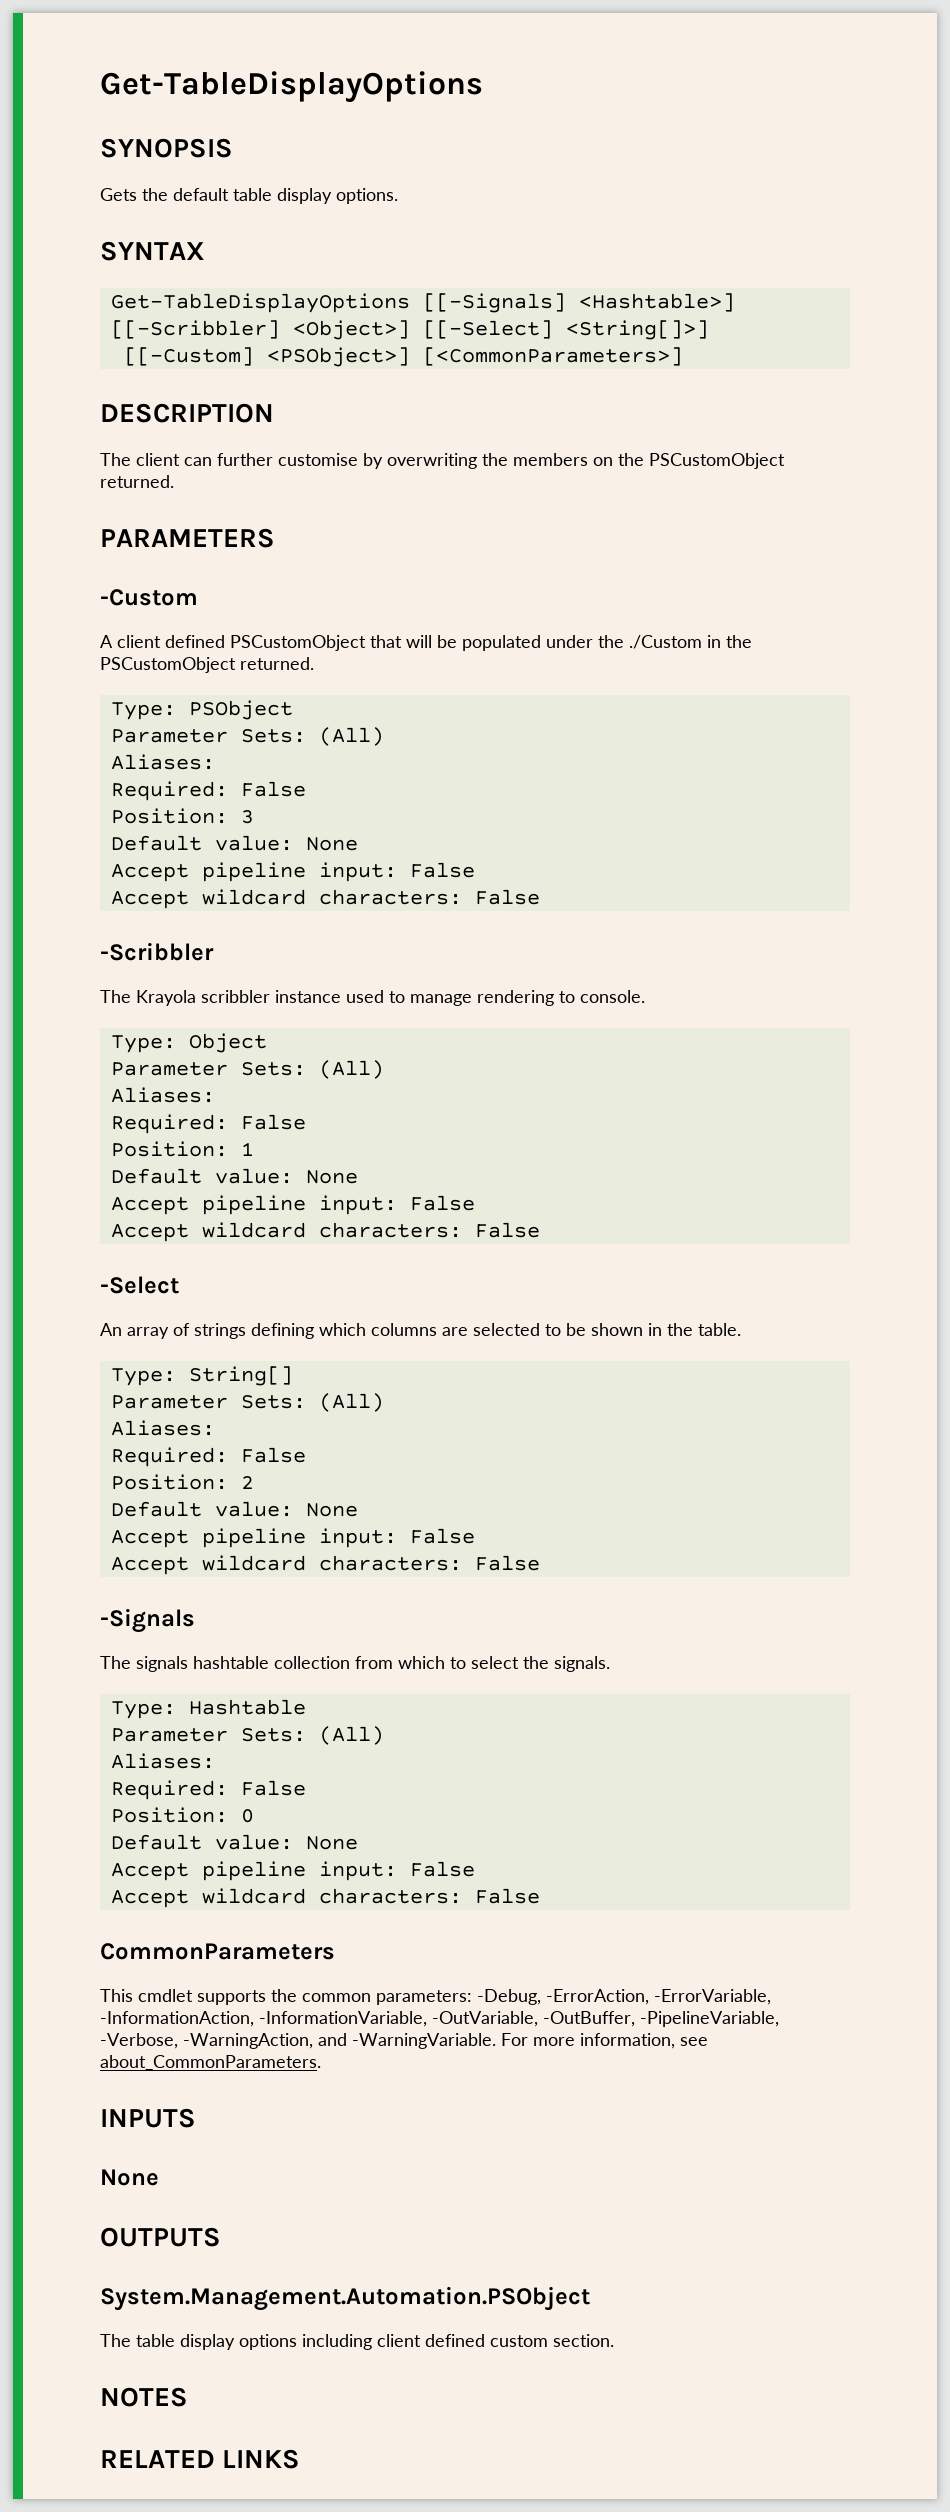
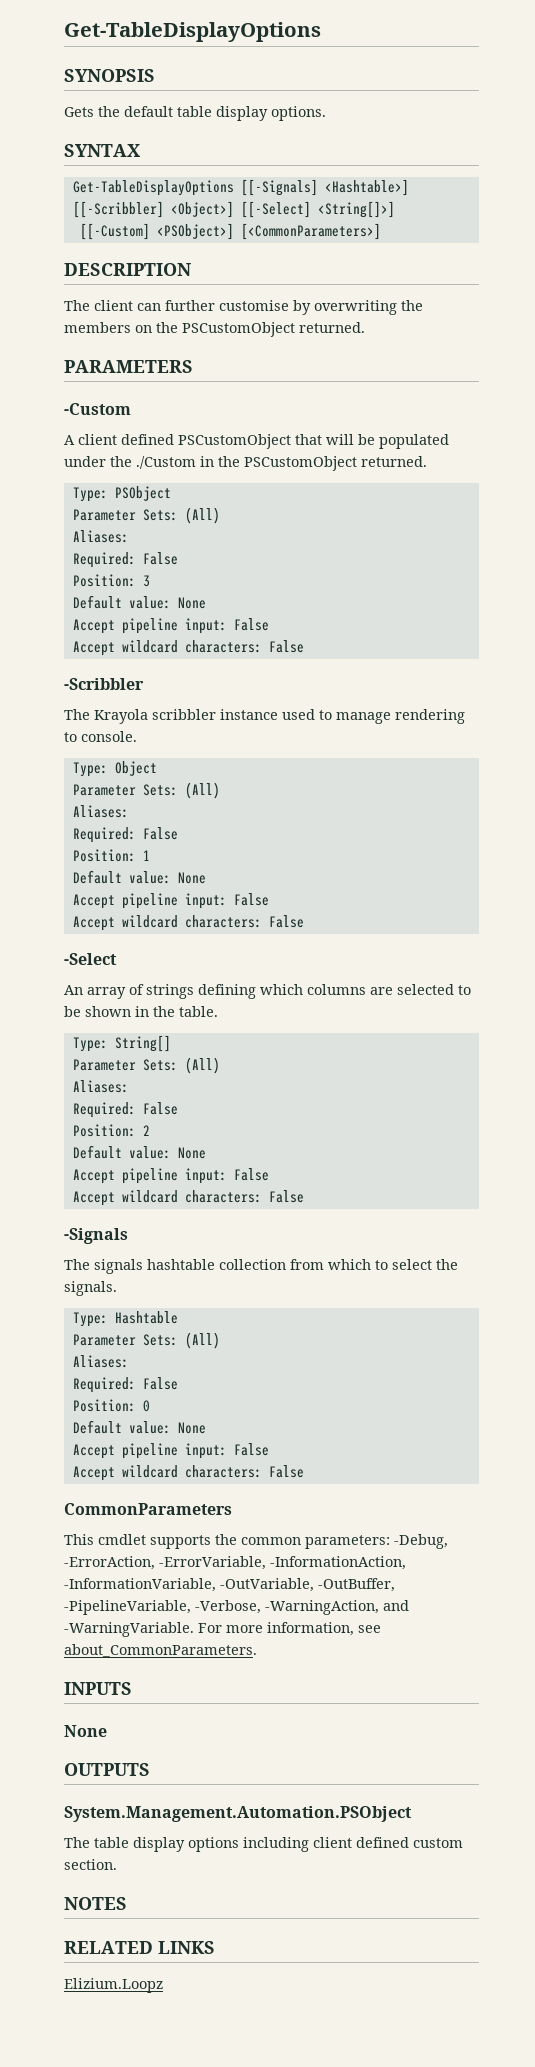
(301, 2459) none -> [64,1978,163,1993] // Elizium.Loopz

